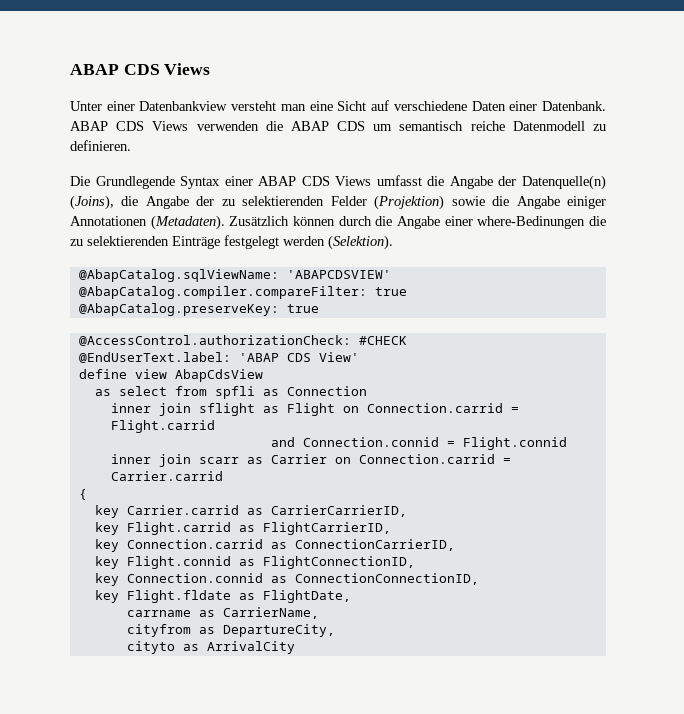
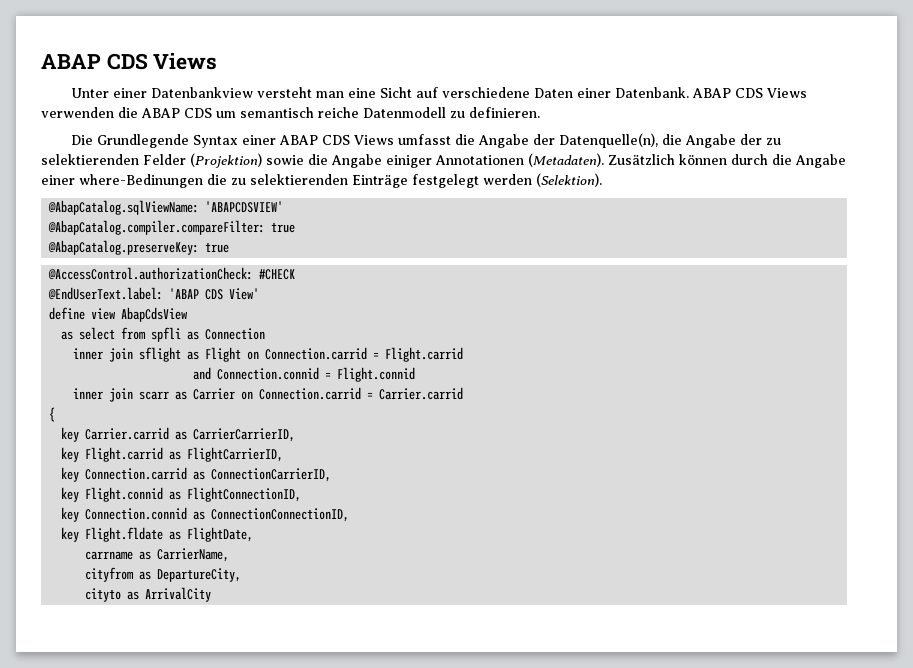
[522,175,606,190] [70,195,114,210] Datenquelle(n) (Joins), -> [559,133,659,148] Datenquelle(n),

